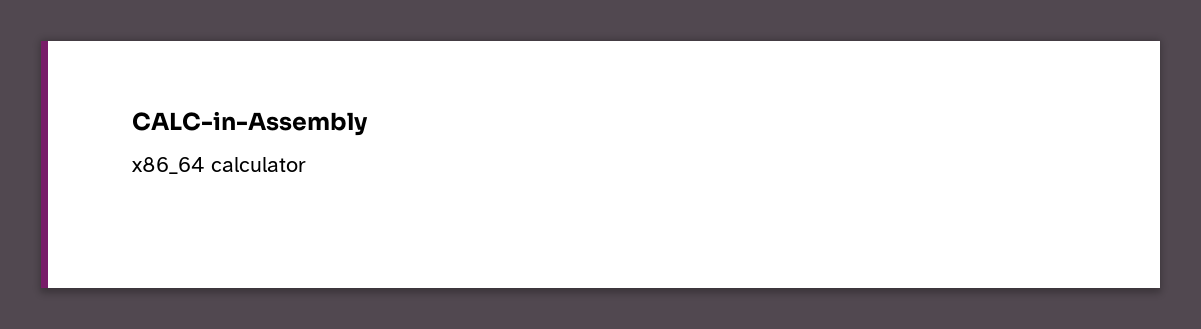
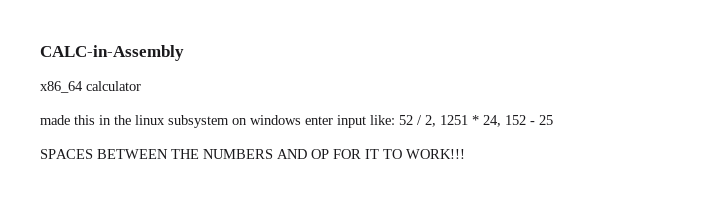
(306, 164) none -> [40,115,553,128] [40,149,465,159] // made this in the linux subsystem on windows enter input like: 52 / 2, 1251 * 24, 152 - 25 // SPACES BETWEEN THE NUMBERS AND OP FOR IT TO WORK!!!

